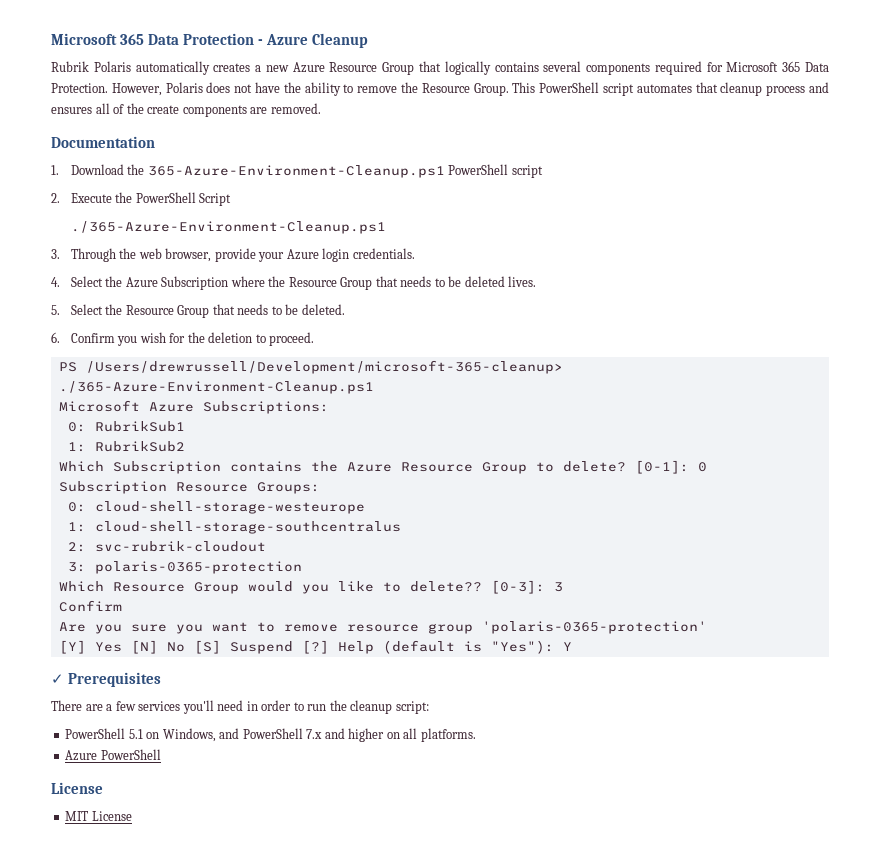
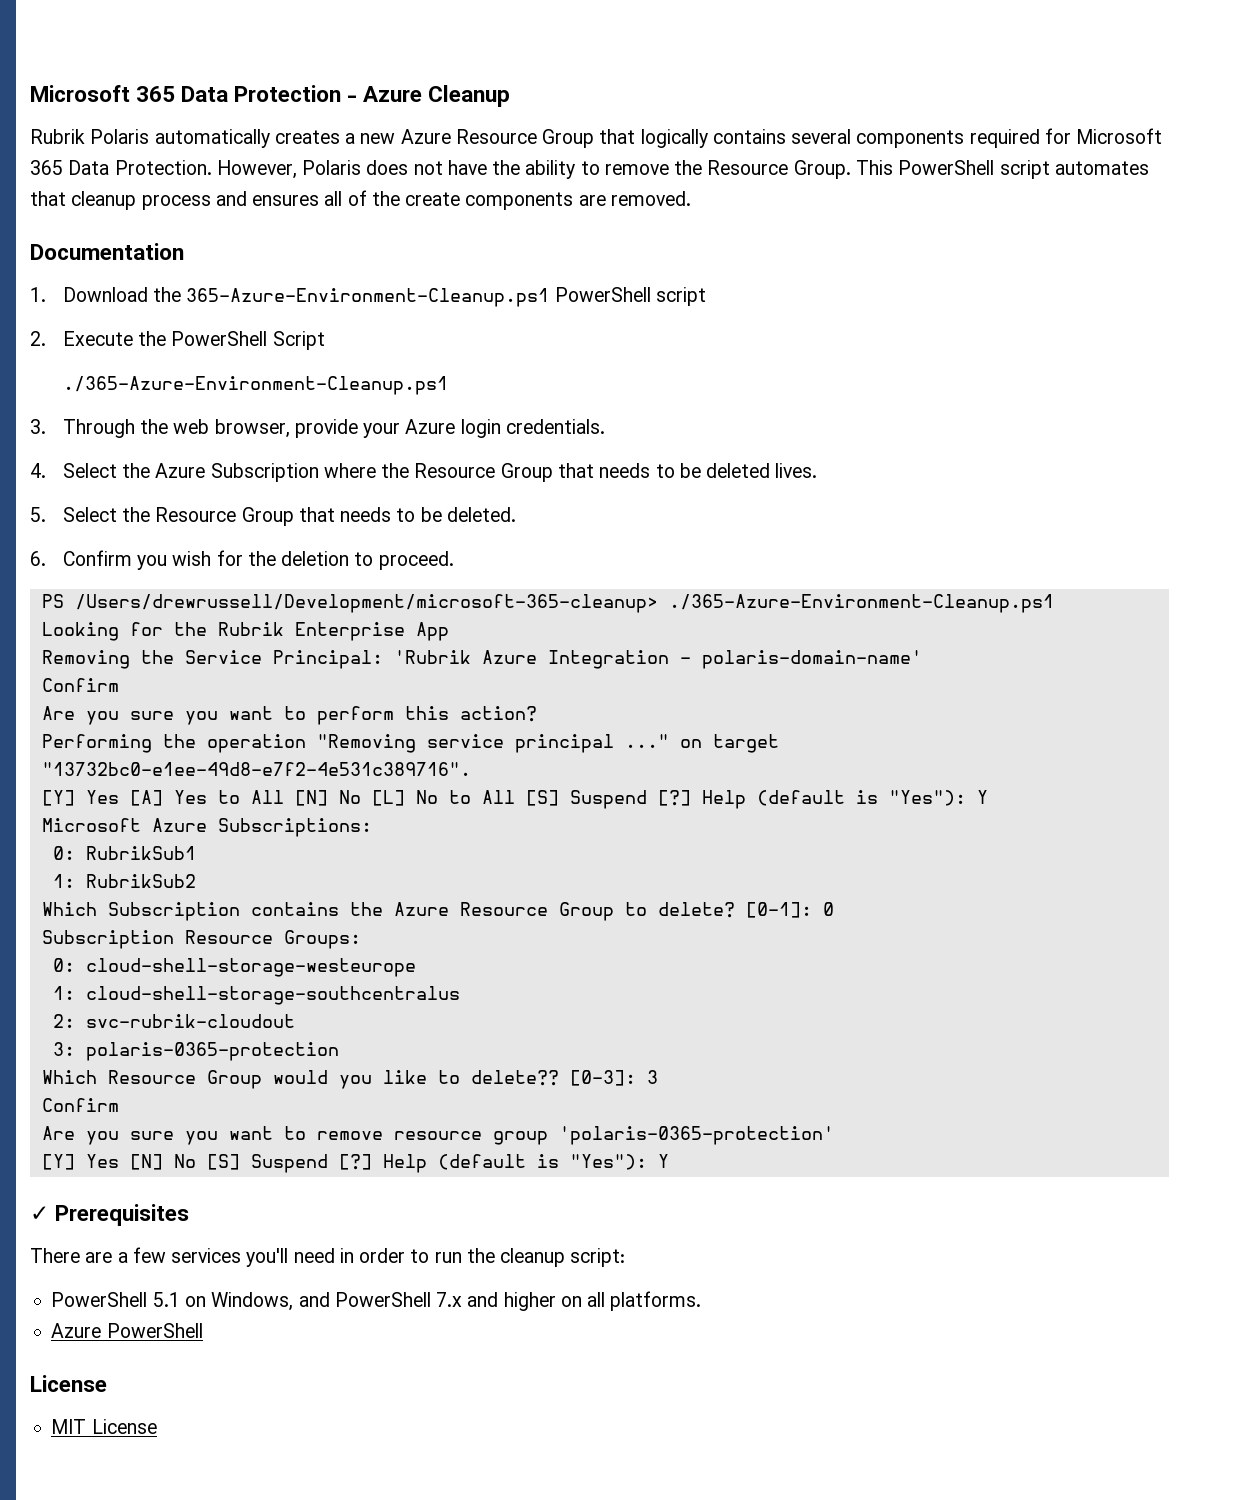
(374, 387) none -> [41,622,449,641] [41,650,922,669] [41,678,119,692] [41,706,537,725] [41,734,779,753] [41,762,471,776] [41,790,988,809] // Looking for the Rubrik Enterprise App // Removing the Service Principal: 'Rubrik Azure Integration - polaris-domain-name' // Confirm // Are you sure you want to perform this action? // Performing the operation "Removing service principal ..." on target "13732bc0-e1ee-49d8-e7f2-4e531c389716". // [Y] Yes [A] Yes to All [N] No [L] No to All [S] Suspend [?] Help (default is "Yes"): Y

